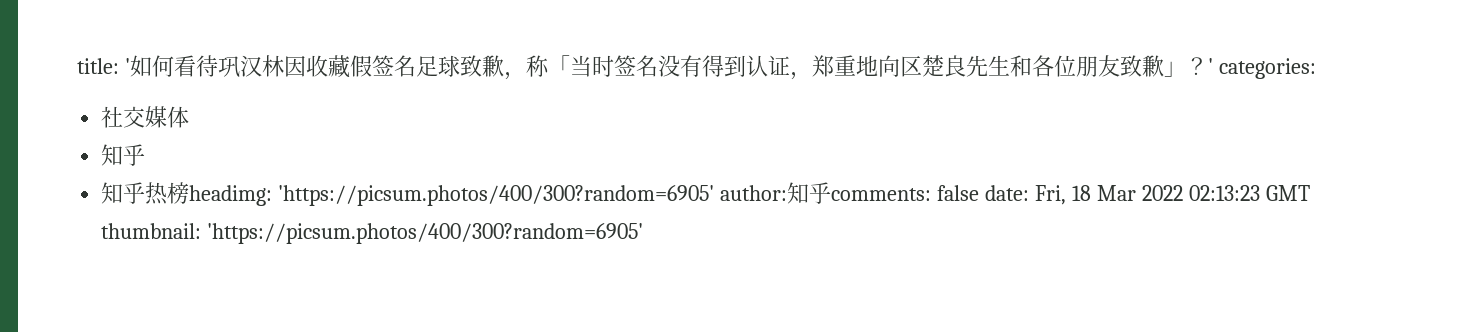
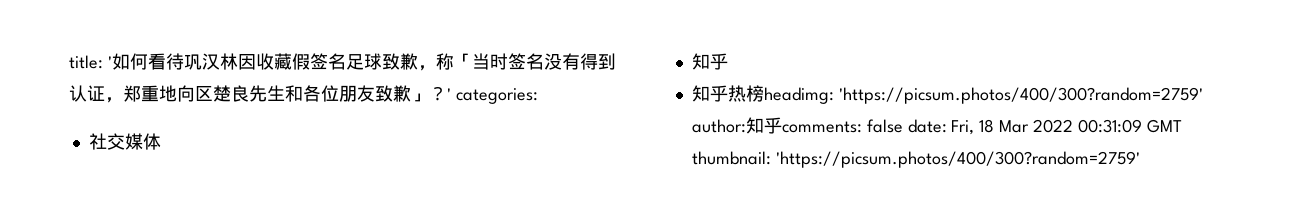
[278,185,715,206] 'https://picsum.photos/400/300?random=6905' -> [838,87,1203,104] 'https://picsum.photos/400/300?random=2759'
[1188,185,1260,201] 02:13:23 -> [1077,119,1142,133] 00:31:09
[207,223,644,244] 'https://picsum.photos/400/300?random=6905' -> [775,151,1140,168] 'https://picsum.photos/400/300?random=2759'

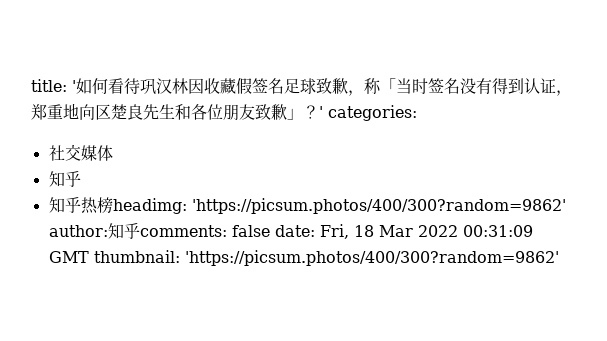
[838,87,1203,104] 'https://picsum.photos/400/300?random=2759' -> [191,198,566,214] 'https://picsum.photos/400/300?random=9862'
[775,151,1140,168] 'https://picsum.photos/400/300?random=2759' -> [184,250,559,266] 'https://picsum.photos/400/300?random=9862'

